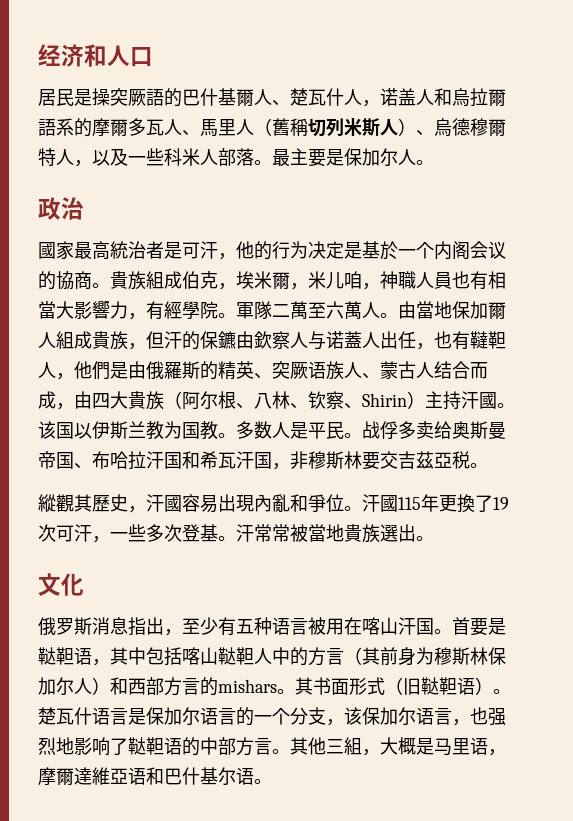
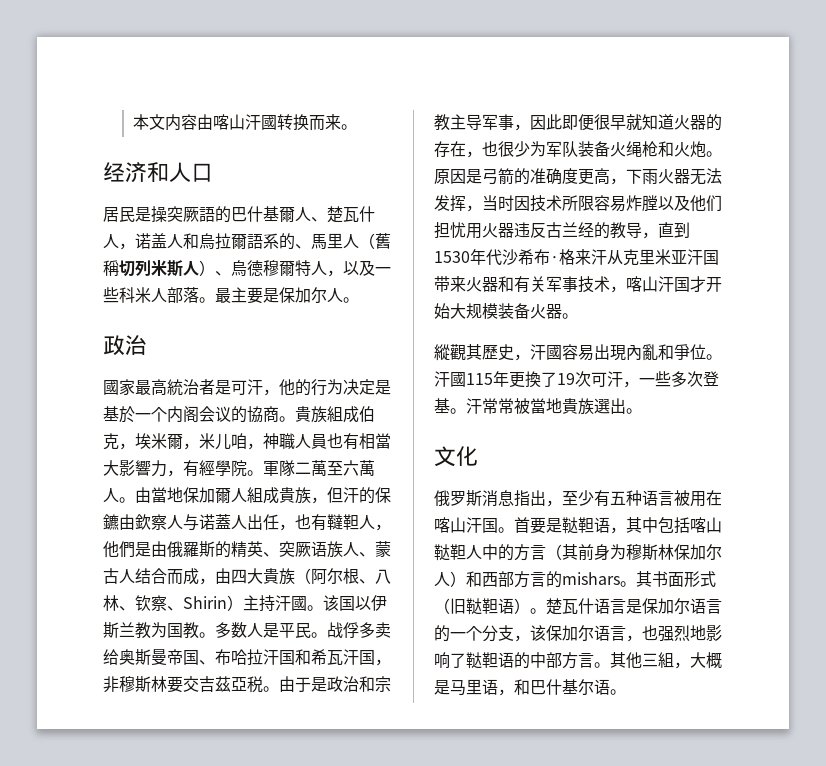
(38, 55) none -> [132,114,357,131] 本文内容由喀山汗國转换而来。 //
[92,118,182,137] 摩爾多瓦人 -> (295, 241) none
(488, 465) none -> [279,676,391,692] [434,114,722,131] [434,141,722,158] [434,168,722,185] [434,195,722,212] [434,222,690,239] [434,249,719,266] [434,276,722,293] [434,303,578,319] 由于是政治和宗教主导军事，因此即便很早就知道火器的存在，也很少为军队装备火绳枪和火炮。原因是弓箭的准确度更高，下雨火器无法发挥，当时因技术所限容易炸膛以及他们担忧用火器违反古兰经的教导，直到1530年代沙希布·格来汗从克里米亚汗国带来火器和有关军事技术，喀山汗国才开始大规模装备火器。
[38,767,146,786] 摩爾達維亞语 -> (514, 692) none

